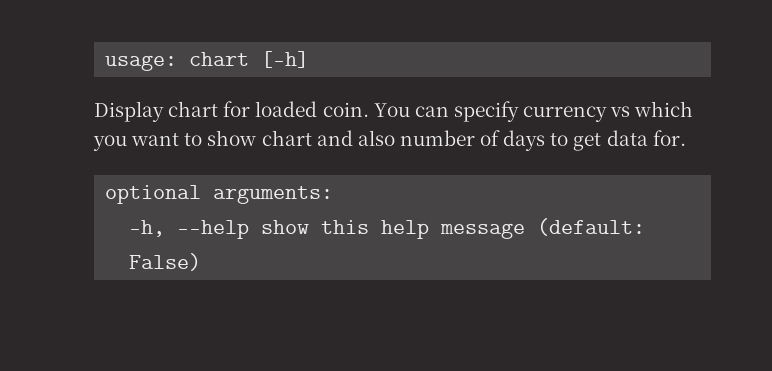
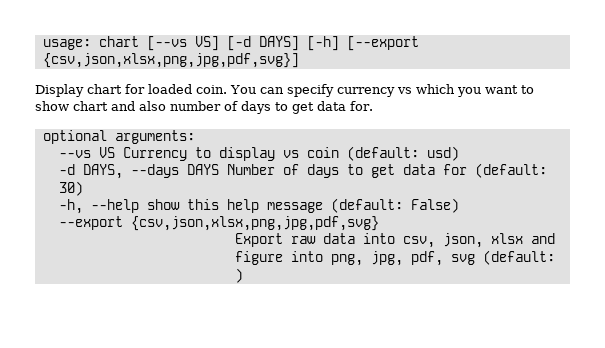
(250, 59) none -> [146,36,299,51] [--vs VS] [-d DAYS]
(310, 59) none -> [346,36,419,51] [42,53,299,68] [--export {csv,json,xlsx,png,jpg,pdf,svg}]
(334, 195) none -> [58,146,459,161] [58,163,547,179] [58,181,83,196] // --vs VS Currency to display vs coin (default: usd) // -d DAYS, --days DAYS Number of days to get data for (default: 30)
(202, 262) none -> [58,216,379,231] [234,233,555,248] [234,250,555,266] [234,268,243,283] // --export {csv,json,xlsx,png,jpg,pdf,svg} // Export raw data into csv, json, xlsx and figure into png, jpg, pdf, svg (default: )

